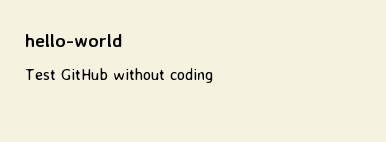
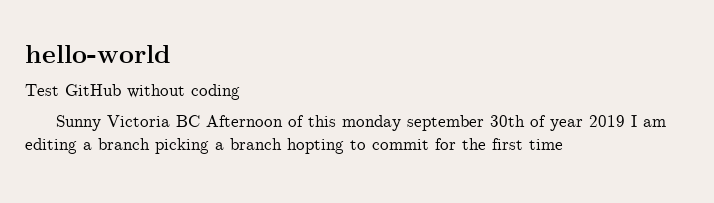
(213, 75) none -> [56,115,667,131] [25,138,563,154] // Sunny Victoria BC Afternoon of this monday september 30th of year 2019 I am editing a branch picking a branch hopting to commit for the first time

